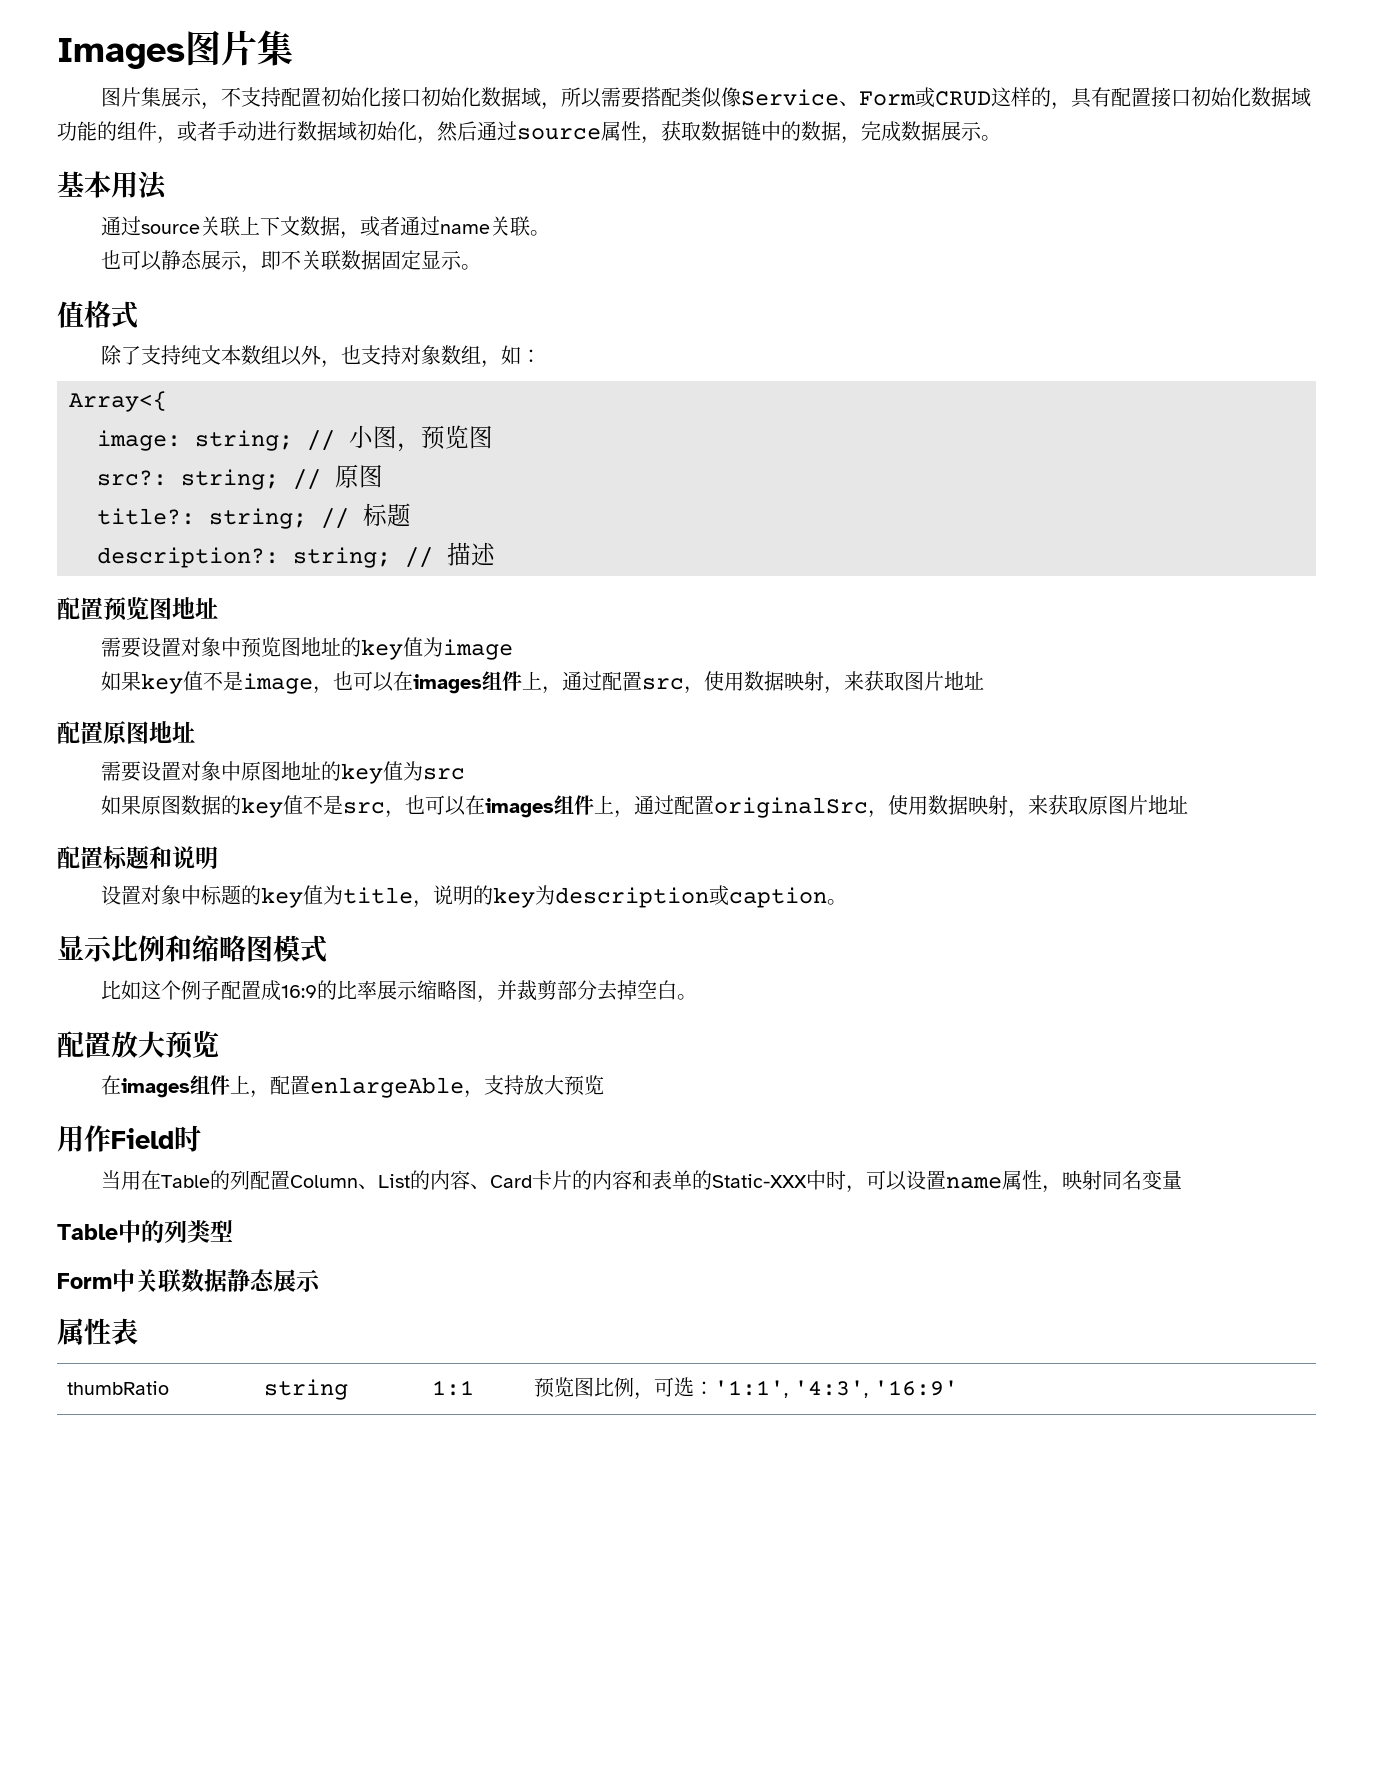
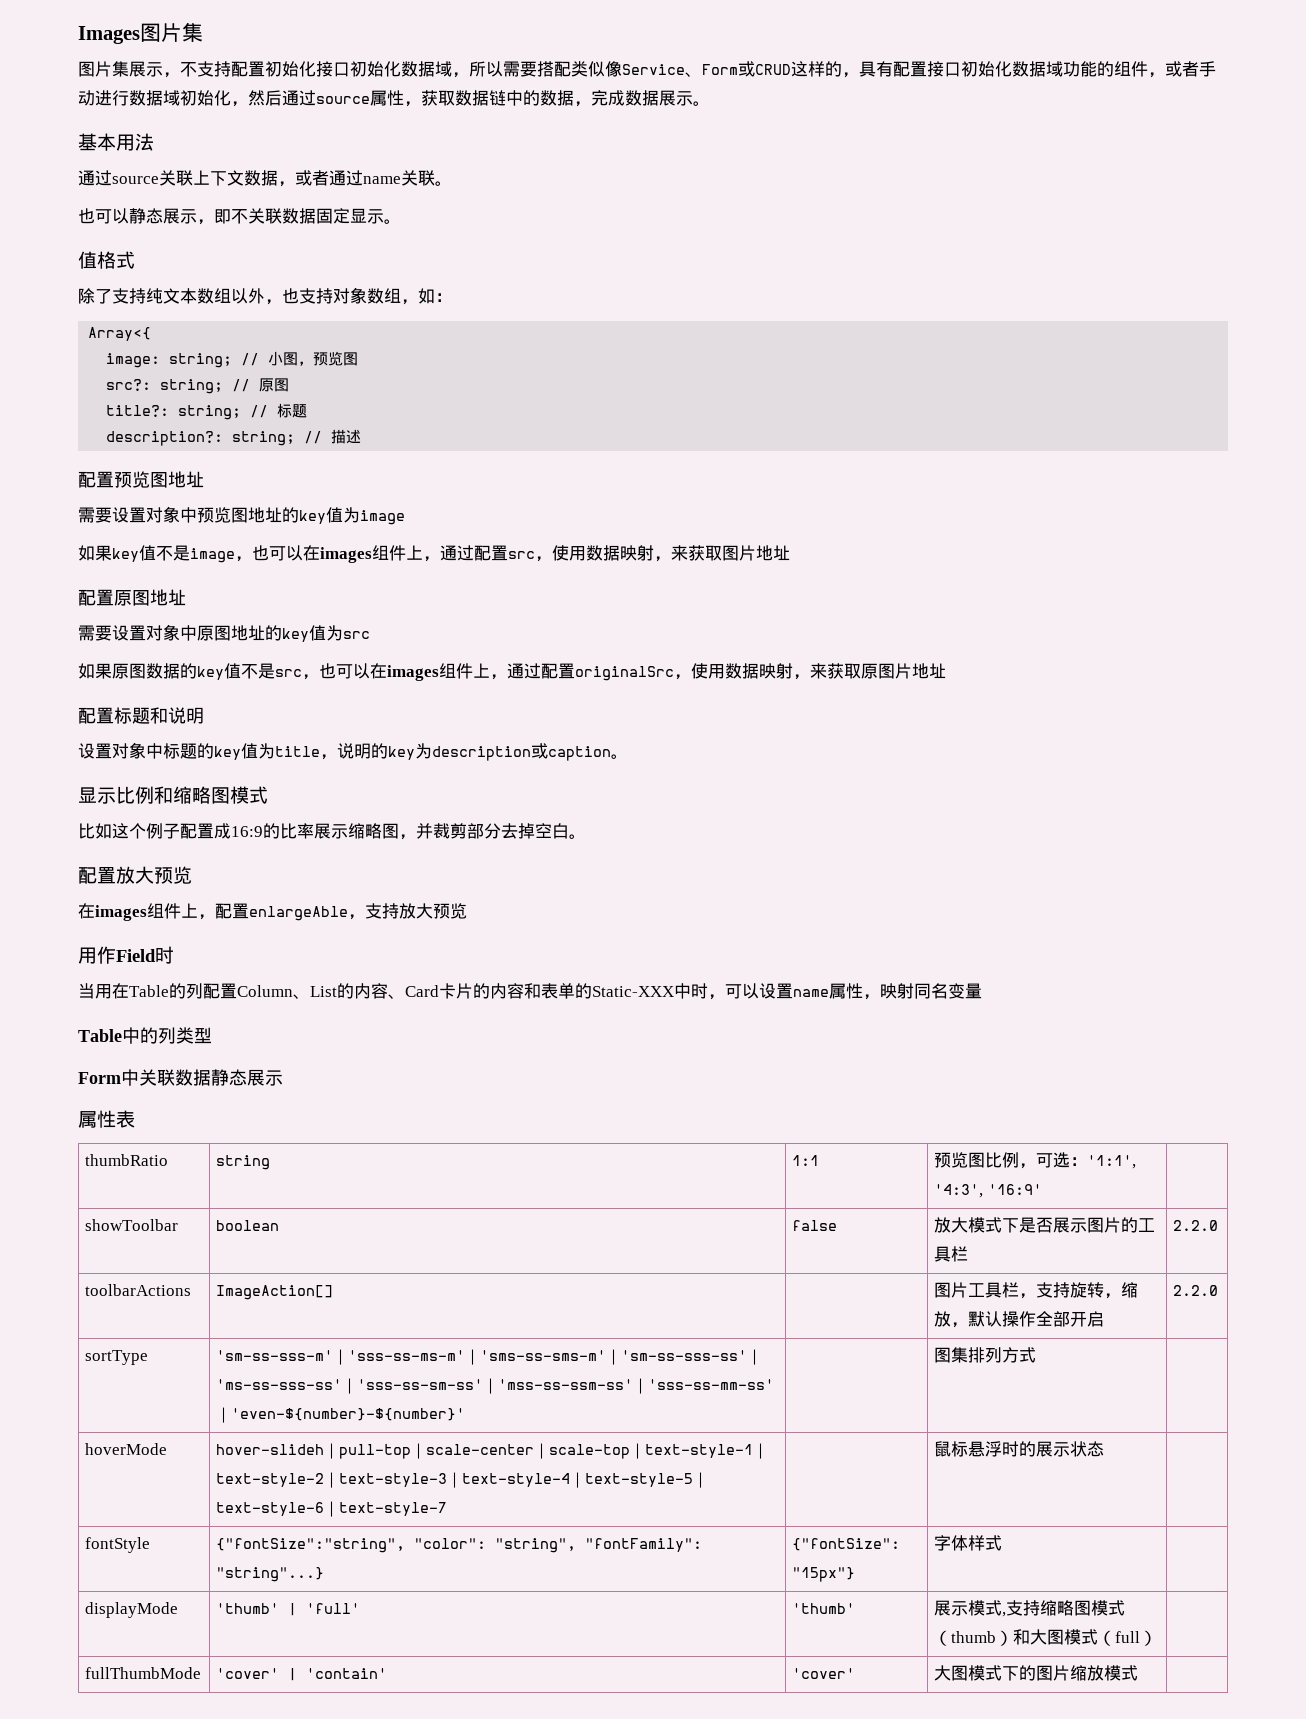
(959, 1388) none -> [85,1219,179,1231] [216,1220,280,1231] [792,1220,838,1231] [934,1217,1156,1233] [934,1246,969,1262] [1173,1220,1219,1231] [85,1284,192,1296] [216,1285,334,1300] [934,1282,1139,1299] [934,1311,1105,1328] [1173,1285,1219,1296] [85,1350,149,1365] [216,1349,763,1365] [216,1378,775,1394] [216,1407,466,1423] [934,1347,1037,1363] [85,1443,168,1455] [216,1443,769,1459] [216,1472,709,1488] [216,1501,448,1517] [934,1441,1105,1457] [85,1537,151,1553] [216,1538,703,1553] [216,1567,325,1582] [792,1538,901,1551] [792,1567,856,1582] [934,1535,1003,1551] [85,1602,179,1618] [216,1603,361,1616] [792,1603,856,1614] [934,1600,1126,1617] [934,1629,1158,1646] [85,1667,202,1679] [216,1668,388,1681] [792,1668,856,1679] [934,1665,1139,1681] | // showToolbar | boolean | false | 放大模式下是否展示图片的工具栏 | 2.2.0 // toolbarActions | ImageAction[] | | 图片工具栏，支持旋转，缩放，默认操作全部开启 | 2.2.0 // sortType | 'sm-ss-sss-m'｜'sss-ss-ms-m'｜'sms-ss-sms-m'｜'sm-ss-sss-ss'｜'ms-ss-sss-ss'｜'sss-ss-sm-ss'｜'mss-ss-ssm-ss'｜'sss-ss-mm-ss'｜'even-${number}-${number}' | | 图集排列方式 | // hoverMode | hover-slideh｜pull-top｜scale-center｜scale-top｜text-style-1｜text-style-2｜text-style-3｜text-style-4｜text-style-5｜text-style-6｜text-style-7 | | 鼠标悬浮时的展示状态 | // fontStyle | {"fontSize":"string", "color": "string", "fontFamily": "string"...} | {"fontSize": "15px"} | 字体样式 | // displayMode | 'thumb' | 'full' | 'thumb' | 展示模式,支持缩略图模式（thumb）和大图模式（full） | // fullThumbMode | 'cover' | 'contain' | 'cover' | 大图模式下的图片缩放模式 |

